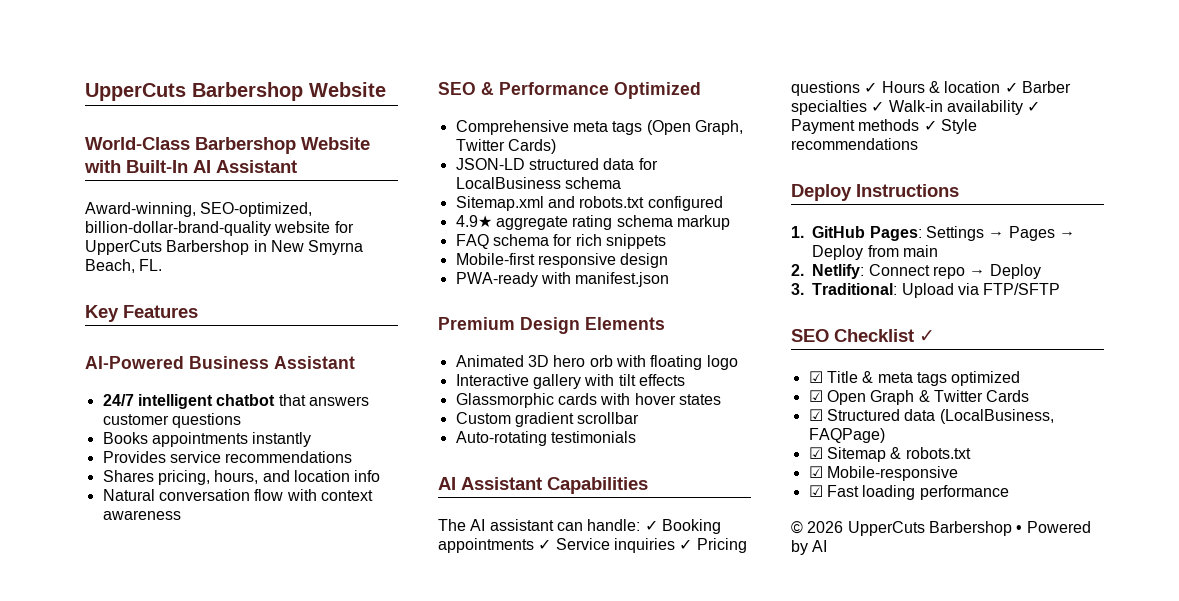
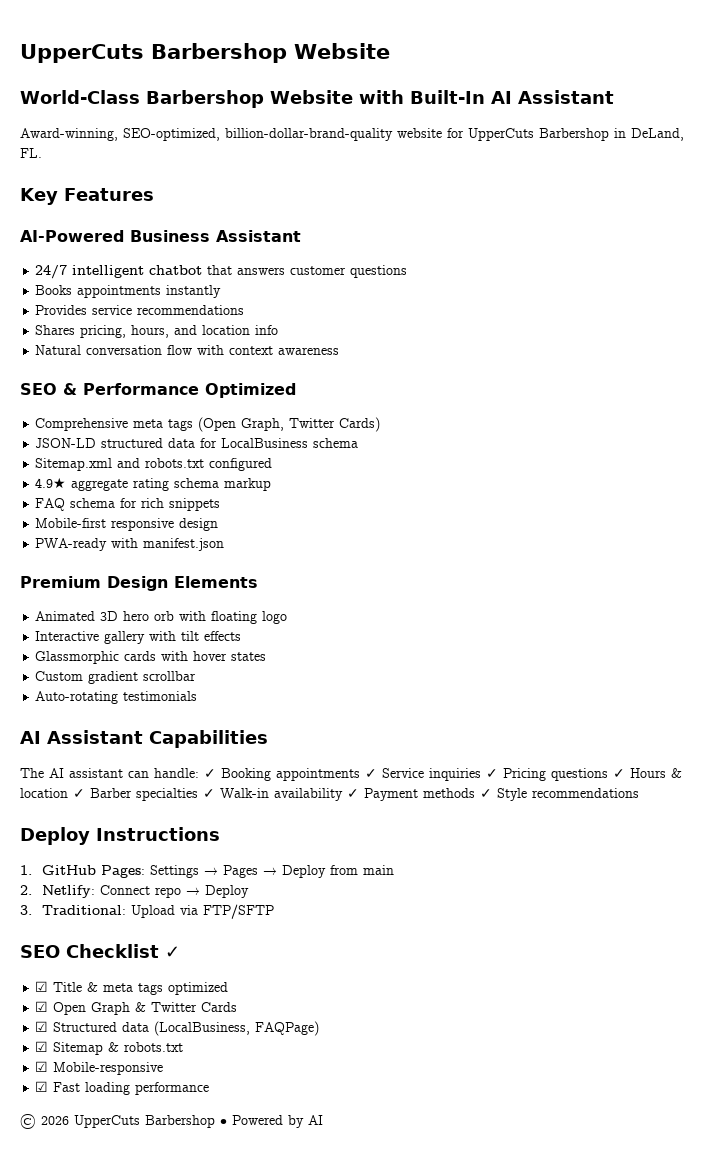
[270,240,364,255] [85,259,135,273] New Smyrna Beach, -> [631,128,684,141] DeLand,

